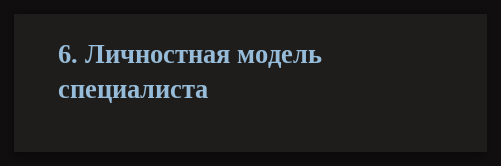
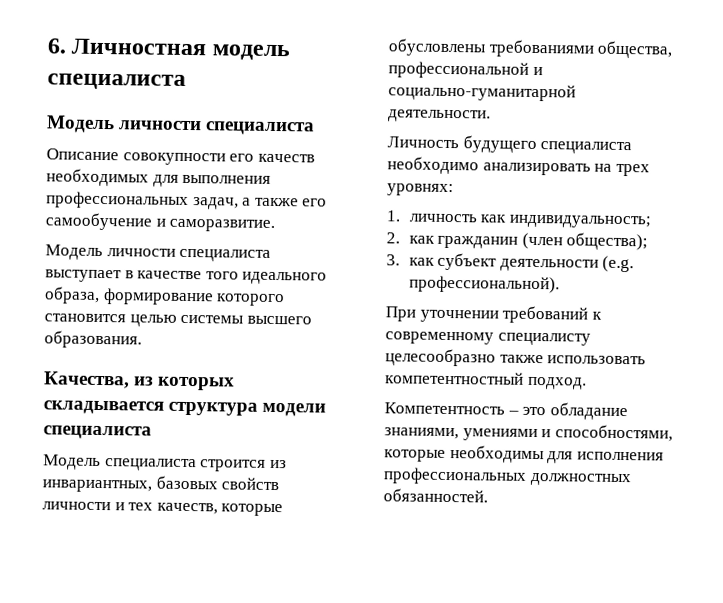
(208, 94) none -> [46,115,316,136] [46,148,315,166] [46,168,272,187] [46,191,328,210] [45,212,276,233] [45,244,272,262] [45,269,328,285] [44,286,286,307] [44,313,312,327] [44,330,142,349] [43,371,236,391] [43,400,327,417] [43,425,152,440] [43,454,287,472] [42,475,280,493] [42,501,284,517] [388,38,674,59] [388,61,543,79] [388,83,576,102] [388,109,491,123] [387,135,633,155] [387,156,650,177] [387,183,454,197] [386,210,652,229] [386,232,649,251] [386,252,635,273] [408,275,560,294] [385,305,602,324] [385,331,591,346] [385,348,647,367] [385,371,587,390] [384,402,628,421] [384,424,673,442] [384,445,664,464] [383,467,632,487] [383,488,488,503] // Модель личности специалиста // Описание совокупности его качеств необходимых для выполнения профессиональных задач, а также его самообучение и саморазвитие. // Модель личности специалиста выступает в качестве того идеального образа, формирование которого становится целью системы высшего образования. // Качества, из которых складывается структура модели специалиста // Модель специалиста строится из инвариантных, базовых свойств личности и тех качеств, которые обусловлены требованиями общества, профессиональной и социально-гуманитарной деятельности. // Личность будущего специалиста необходимо анализировать на трех уровнях: // 1. личность как индивидуальность; // 2. как гражданин (член общества); // 3. как субъект деятельности (e.g. профессиональной). // При уточнении требований к современному специалисту целесообразно также использовать компетентностный подход. // Компетентность – это обладание знаниями, умениями и способностями, которые необходимы для исполнения профессиональных должностных обязанностей.

